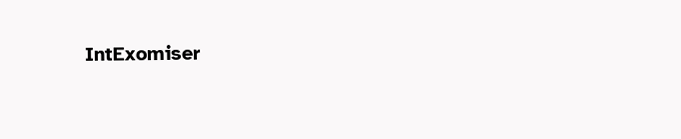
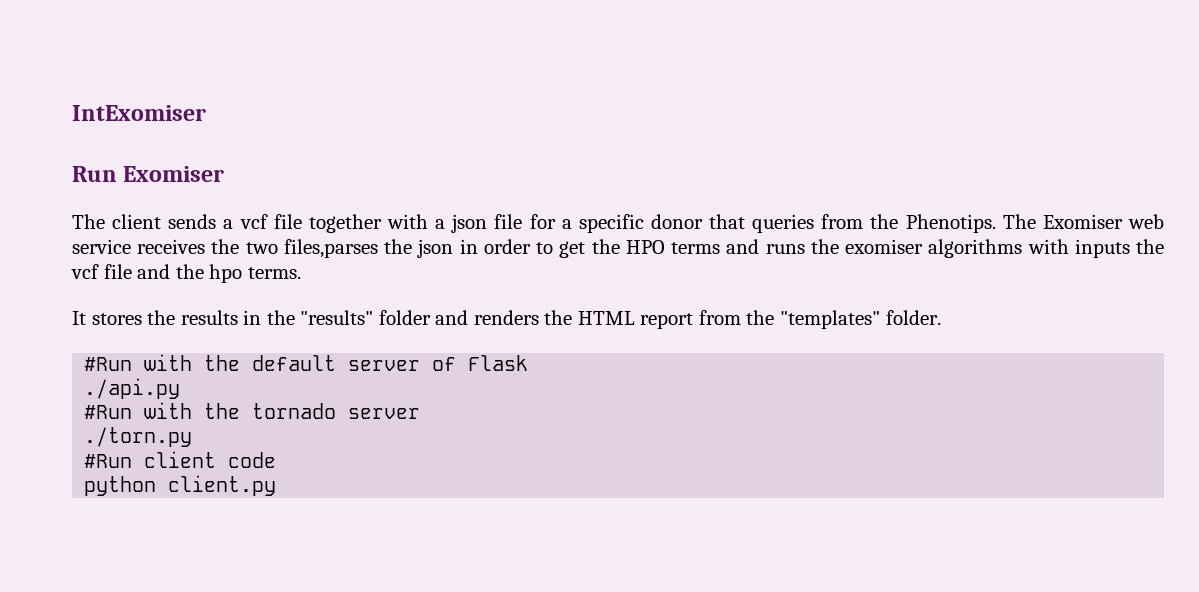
(201, 52) none -> [72,166,225,182] [72,214,1164,233] [72,239,1165,258] [71,264,301,283] [72,310,941,329] [84,354,529,371] [84,378,181,399] [84,402,421,419] [84,427,193,447] [84,451,277,468] [84,475,277,496] // Run Exomiser // The client sends a vcf file together with a json file for a specific donor that queries from the Phenotips. The Exomiser web service receives the two files,parses the json in order to get the HPO terms and runs the exomiser algorithms with inputs the vcf file and the hpo terms. // It stores the results in the "results" folder and renders the HTML report from the "templates" folder. // #Run with the default server of Flask // ./api.py // #Run with the tornado server // ./torn.py // #Run client code // python client.py

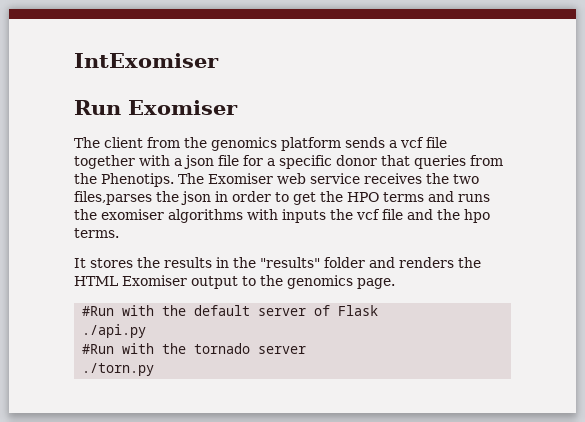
(162, 221) none -> [147,137,341,151] from the genomics platform
[640,310,941,329] report from the "templates" folder. -> [122,275,395,289] Exomiser output to the genomics page.
[84,451,277,468] [84,475,277,496] // #Run client code // python client.py -> (155, 369) none

